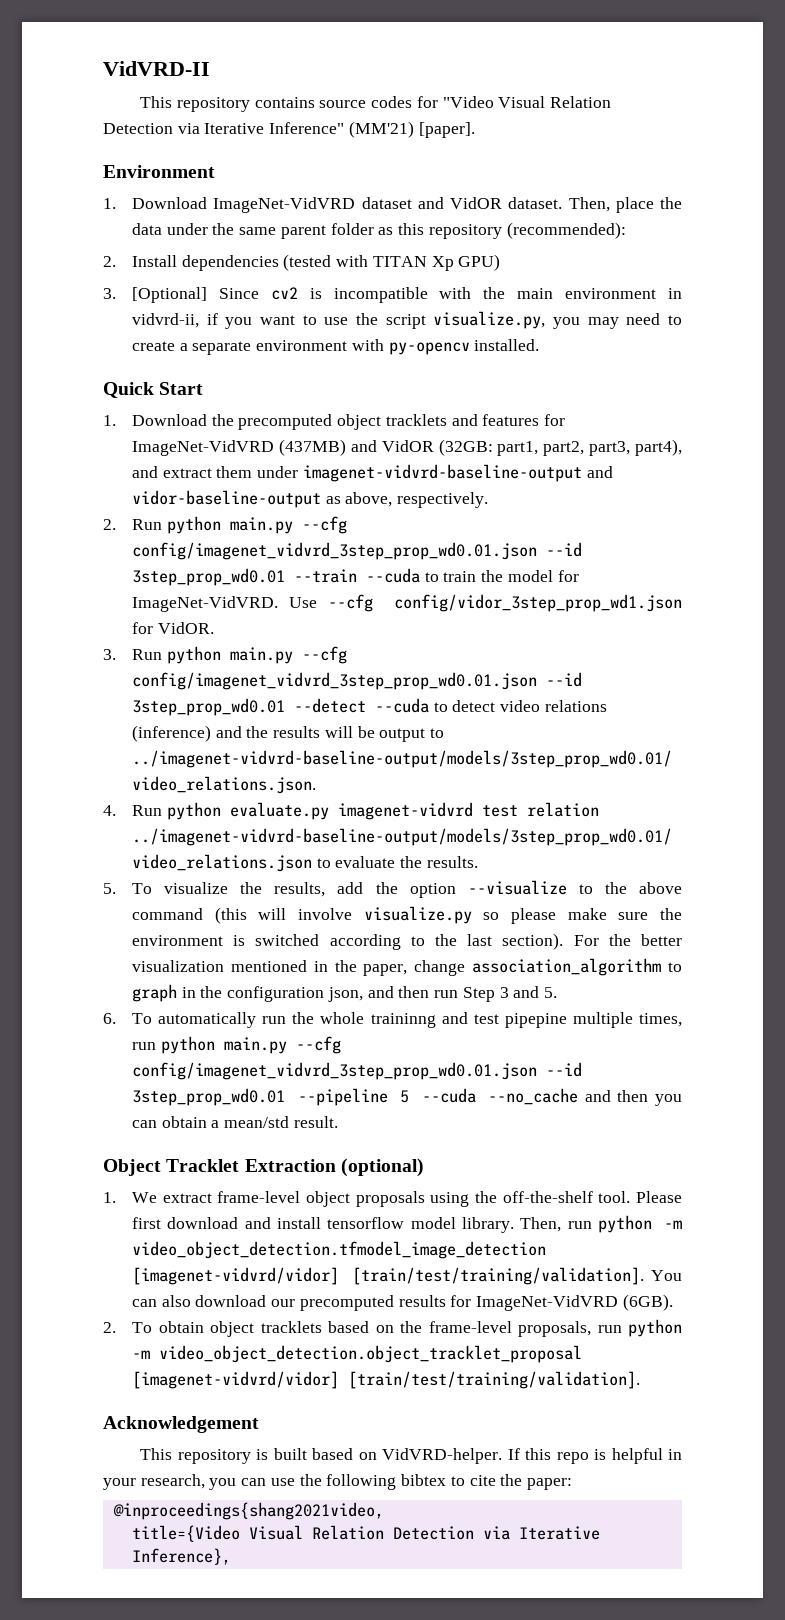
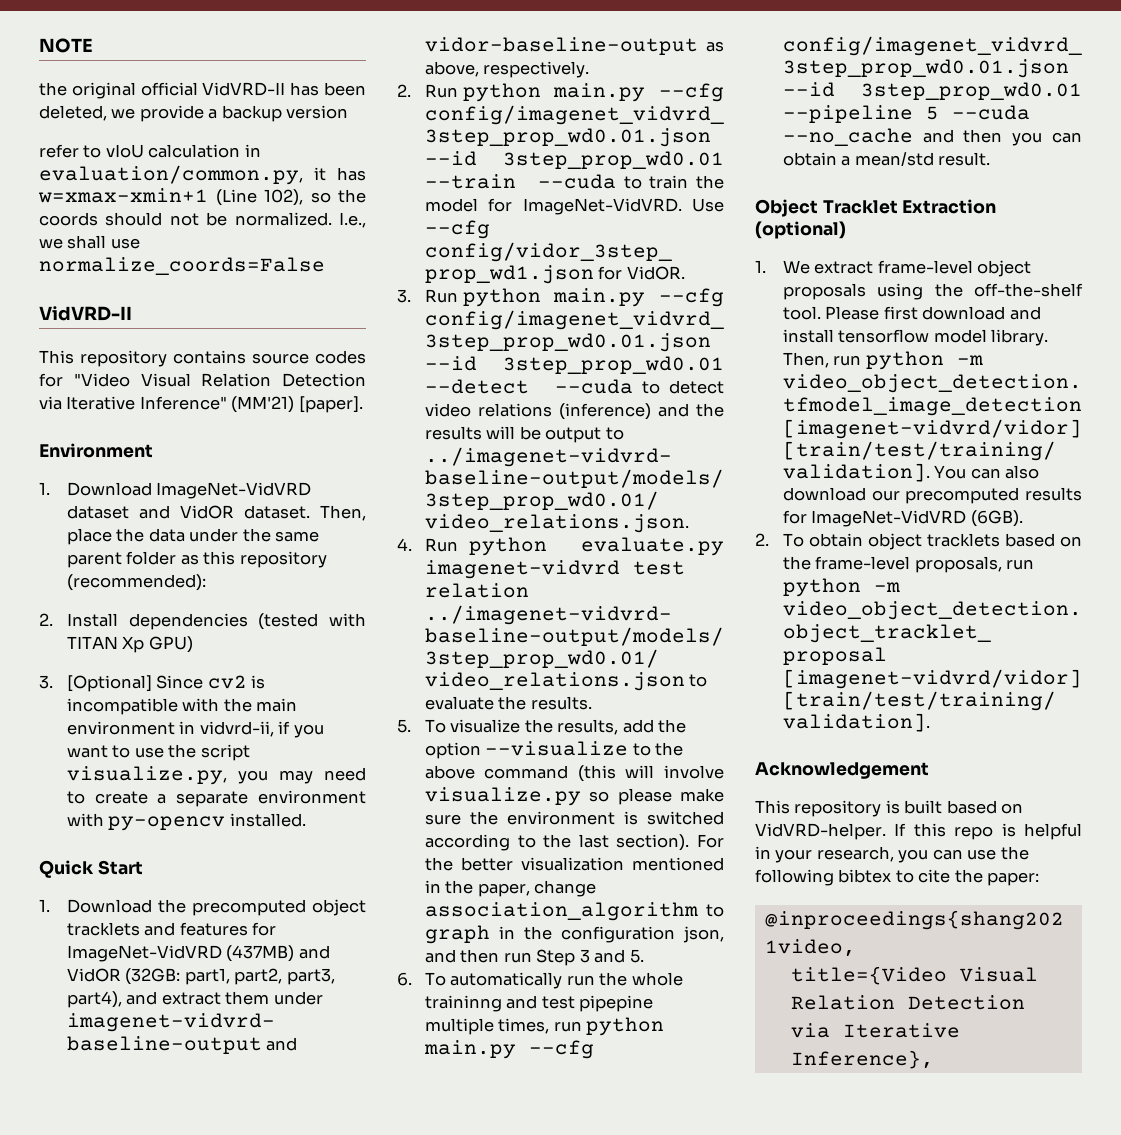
(103, 68) none -> [39,38,93,53] [39,82,367,99] [39,105,349,122] [39,144,261,158] [39,165,366,185] [38,188,366,206] [39,212,366,228] [39,235,140,249] [39,257,325,275] NOTE // the original official VidVRD-II has been deleted, we provide a backup version // refer to vIoU calculation in evaluation/common.py, it has w=xmax-xmin+1 (Line 102), so the coords should not be normalized. I.e., we shall use normalize_coords=False //

